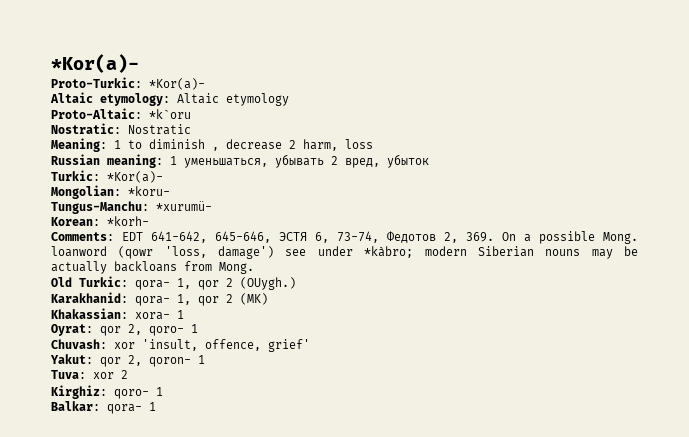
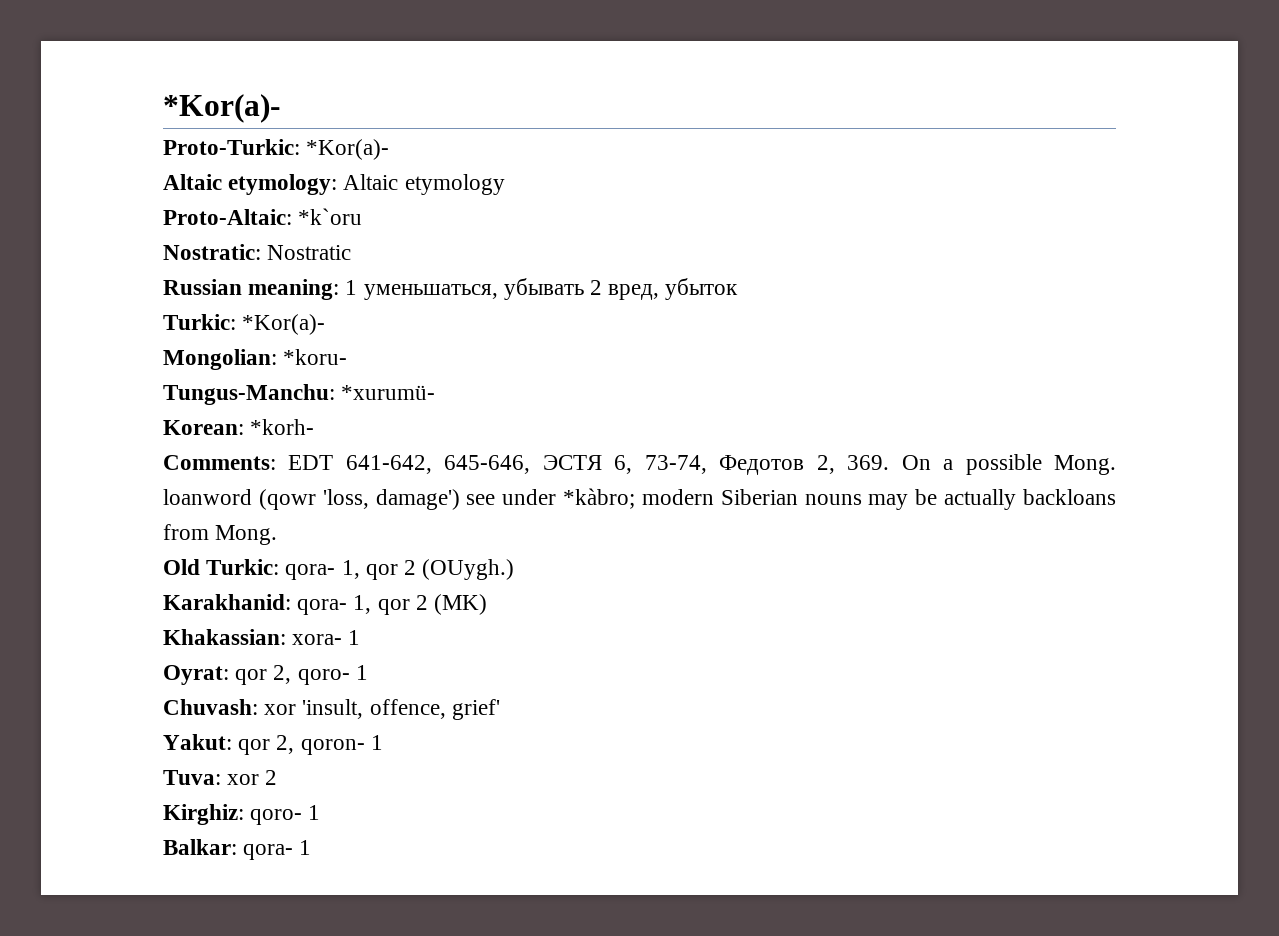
[51,138,373,152] // Meaning: 1 to diminish , decrease 2 harm, loss -> (352, 252) none

